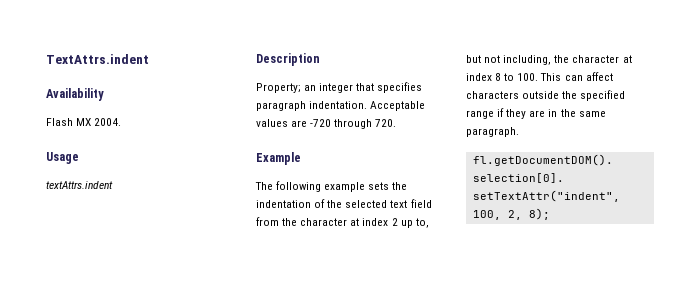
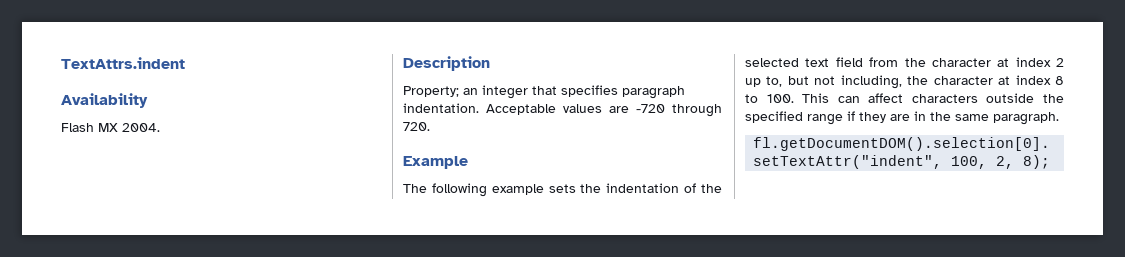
[46,152,79,164] [46,181,113,189] // Usage // textAttrs.indent -> (160, 127) none

